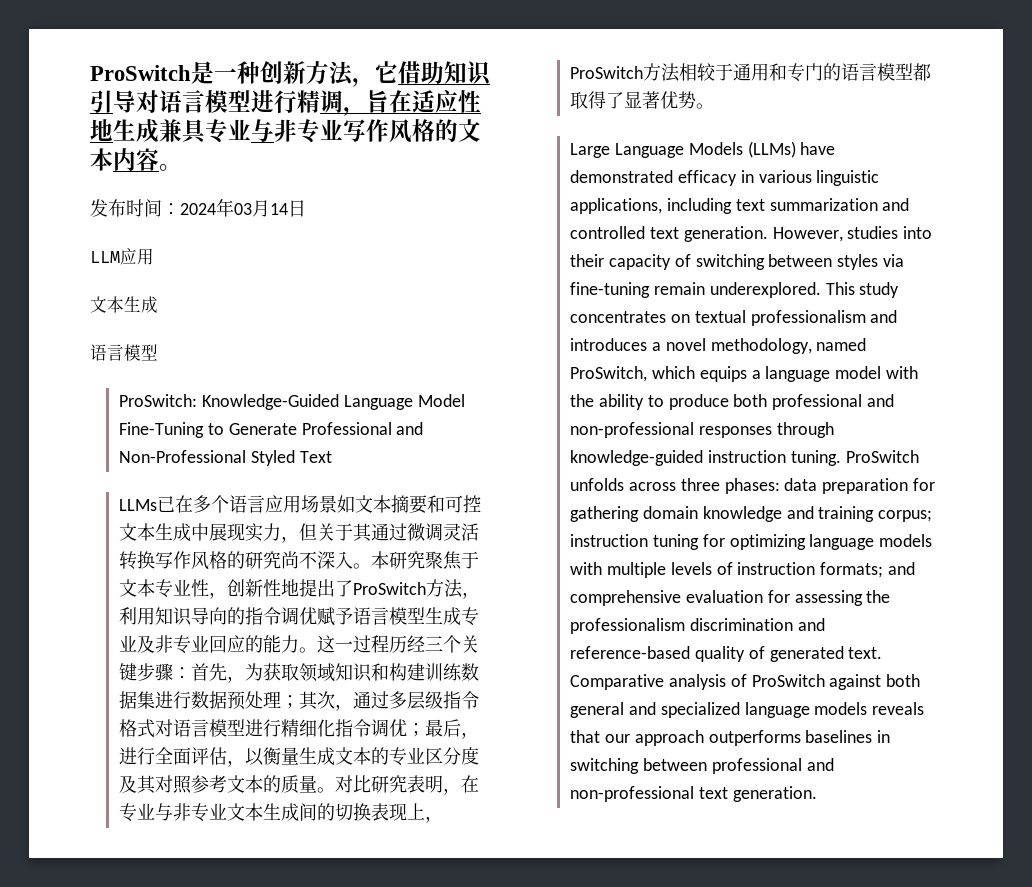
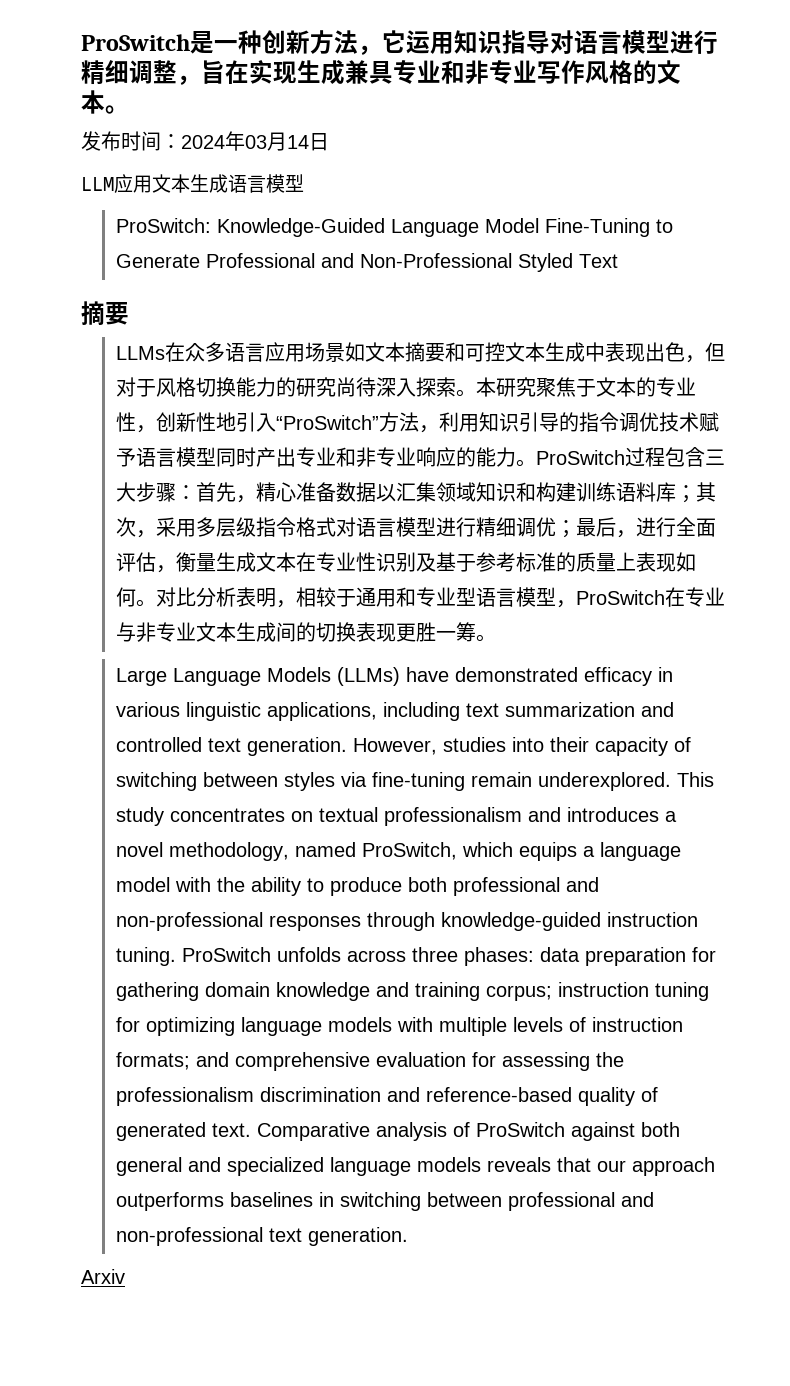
[398,61,492,86] [90,90,113,113] 借助知识引 -> [406,30,526,54] 运用知识指
[320,90,481,116] [90,119,113,141] 调，旨在适应性地 -> [105,60,297,85] 细调整，旨在实现
[251,119,274,142] 与 -> [441,60,465,84] 和
[113,148,159,171] 内容 -> (105, 102) none
[90,296,158,313] // 文本生成 // -> [152,174,228,193] 文本生成
(332, 457) none -> [81,301,129,325] // 摘要
[156,495,229,513] 已在多个 -> [165,342,226,362] 在众多
[208,523,479,543] [118,551,353,570] 展现实力，但关于其通过微调灵活转换写作风格的研究尚不深入 -> [605,342,726,363] [116,377,457,397] 表现出色，但对于风格切换能力的研究尚待深入探索
(155, 588) none -> [636,377,657,397] 的
[298,579,426,597] 提出了ProSwitch -> [236,412,380,432] 引入“ProSwitch”
[190,607,227,625] 导向 -> [519,412,560,432] 引导
(317, 616) none -> [659,412,700,432] 技术
[424,607,479,626] [118,635,479,654] [118,663,299,683] 生成专业及非专业回应的能力。这一过程历经三个关键步骤：首先，为获取 -> [216,447,726,467] [116,482,437,503] 同时产出专业和非专业响应的能力。ProSwitch过程包含三大步骤：首先，精心准备数据以汇集
[460,663,479,681] [118,691,281,710] 数据集进行数据预处理 -> [616,482,677,502] 语料库
[352,691,389,709] 通过 -> [156,517,197,537] 采用
[316,719,371,737] 化指令 -> (517, 527) none
[244,748,264,766] 以 -> (177, 569) none
[370,747,479,766] [118,775,461,795] 的专业区分度及其对照参考文本的质量。对比研究表明， -> [296,552,697,572] [116,587,666,608] 在专业性识别及基于参考标准的质量上表现如何。对比分析表明，相较于通用和专业型语言模型，ProSwitch
[406,803,443,823] [569,63,931,82] [569,91,696,109] 上，ProSwitch方法相较于通用和专门的语言模型都取得了显著优势 -> [396,622,477,642] 更胜一筹
(817, 794) none -> [81,1269,125,1284] // Arxiv

